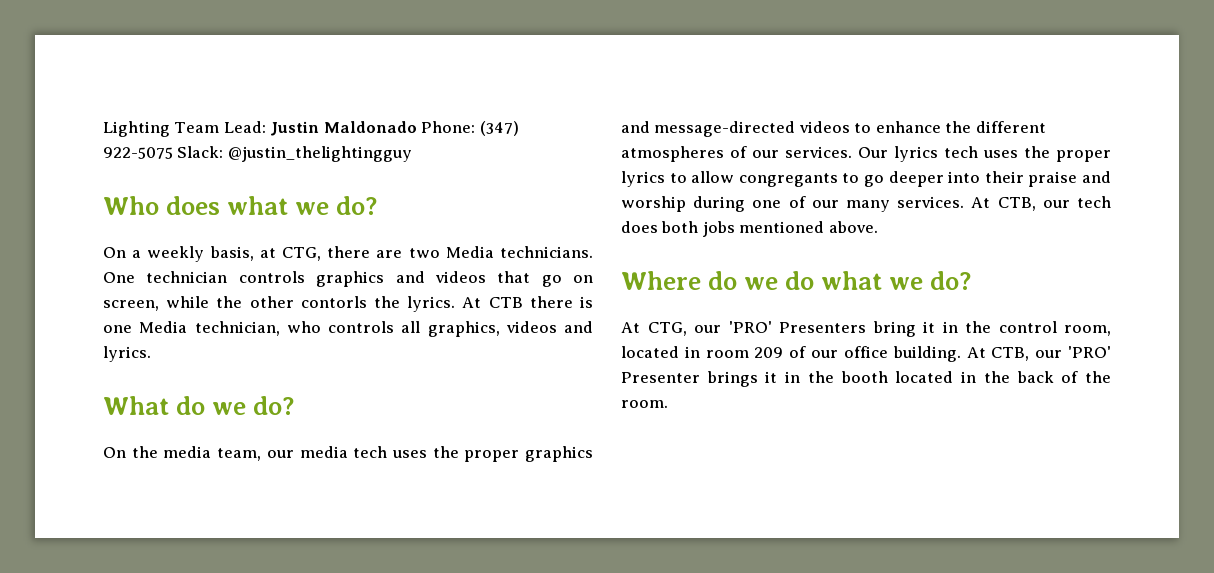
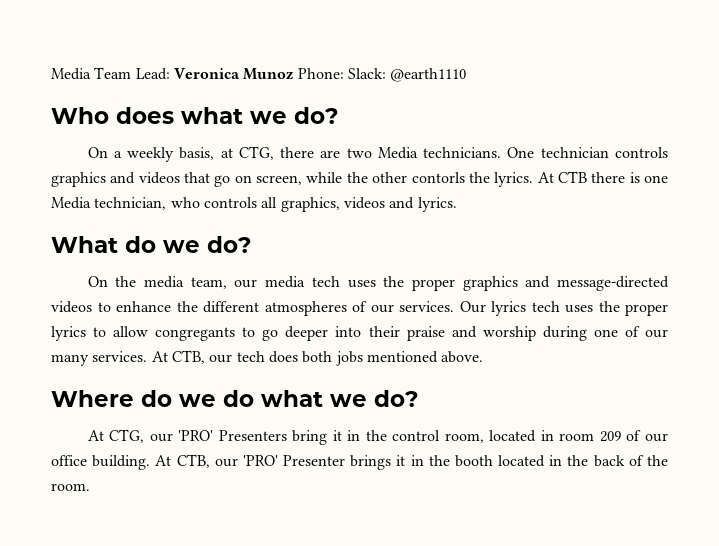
[103,121,170,137] Lighting -> [51,68,91,80] Media
[270,121,519,136] [103,146,412,162] Justin Maldonado Phone: (347) 922-5075 Slack: @justin_thelightingguy -> [173,68,467,82] Veronica Munoz Phone: Slack: @earth1110

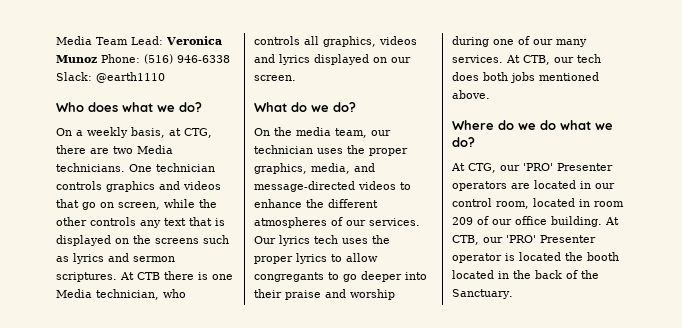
(344, 73) none -> [144,54,230,64] (516) 946-6338
[411,172,534,187] contorls the lyrics. -> [90,217,225,228] [56,235,229,246] [56,253,175,264] [56,272,117,282] controls any text that is displayed on the screens such as lyrics and sermon scriptures.
[417,197,457,212] lyrics. -> [279,54,411,65] [254,75,296,81] lyrics displayed on our screen.
[265,276,518,291] media tech uses the proper graphics -> [254,145,408,156] [254,163,350,174] technician uses the proper graphics, media,
[218,430,387,445] Presenters bring it in the -> [557,163,613,171] [452,180,615,191] Presenter operators are located in our
[350,455,424,470] brings it in -> [452,252,561,263] operator is located
[51,483,90,491] room. -> [452,289,513,299] Sanctuary.

